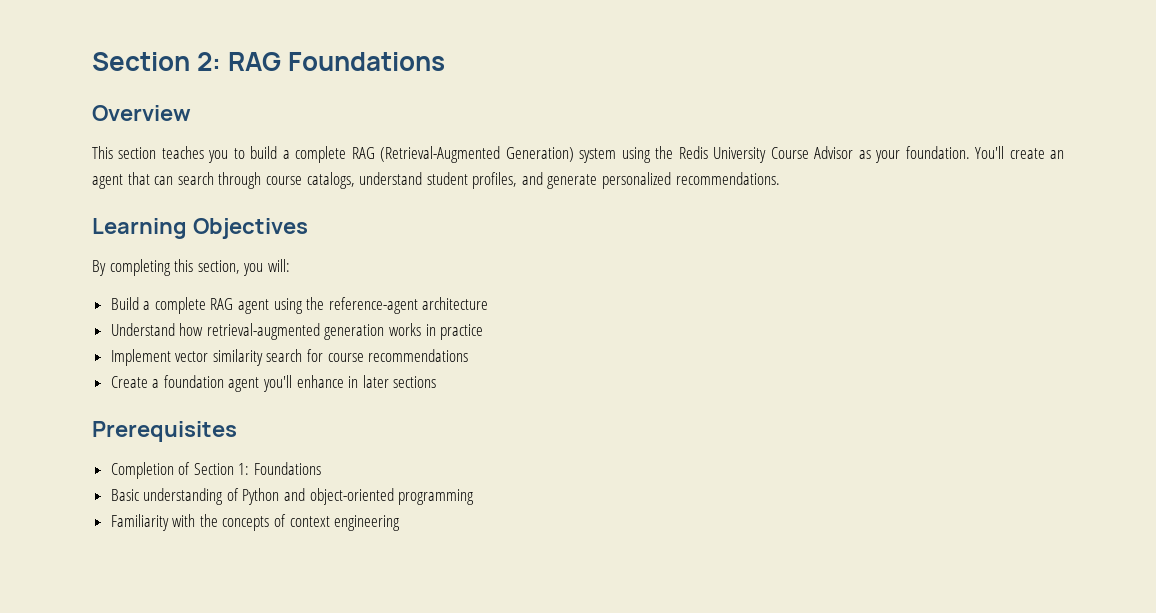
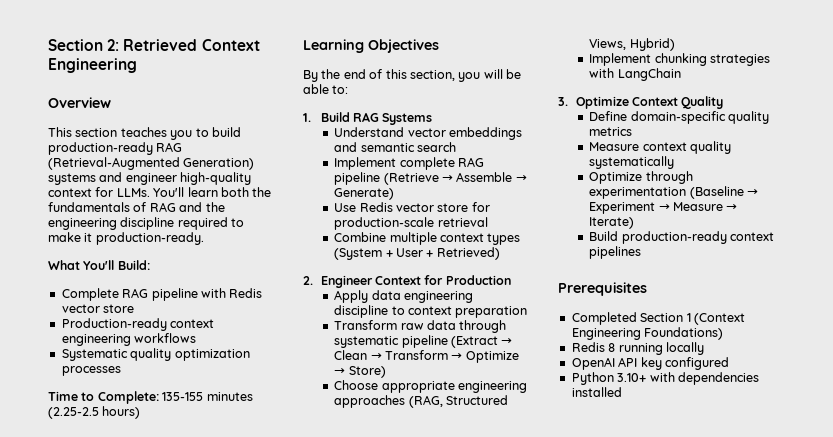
[228,52,446,71] RAG Foundations -> [123,39,260,51] [48,58,137,73] Retrieved Context Engineering
[282,146,347,163] a complete -> [48,142,153,155] production-ready
[579,146,1064,163] [92,172,780,189] [92,218,308,239] [92,259,290,276] [110,297,489,314] [110,323,484,340] [110,349,469,366] [110,375,437,392] [92,421,237,442] [110,462,322,479] [110,488,475,505] [110,514,401,531] system using the Redis University Course Advisor as your foundation. You'll create an agent that can search through course catalogs, understand student profiles, and generate personalized recommendations. // Learning Objectives // By completing this section, you will: // Build a complete RAG agent using the reference-agent architecture // Understand how retrieval-augmented generation works in practice // Implement vector similarity search for course recommendations // Create a foundation agent you'll enhance in later sections // Prerequisites // Completion of Section 1: Foundations // Basic understanding of Python and object-oriented programming // Familiarity with the concepts of context engineering -> [48,172,252,185] [48,187,272,197] [48,202,225,212] [48,217,245,230] [48,232,204,245] [48,260,150,270] [61,288,263,301] [61,304,135,313] [61,318,215,331] [61,333,197,346] [61,348,250,361] [61,366,121,376] [48,391,253,404] [48,406,141,419] [303,39,439,53] [303,69,521,82] [303,84,349,94] [303,112,433,125] [334,127,523,140] [334,142,457,152] [334,157,485,170] [334,172,527,185] [334,188,395,200] [334,202,490,212] [334,217,488,230] [334,232,521,245] [334,247,500,260] [303,275,511,288] [334,290,474,303] [334,305,528,318] [334,320,507,333] [334,335,513,348] [334,350,519,363] [334,366,386,378] [334,380,528,393] [334,395,509,408] [589,38,675,51] [589,53,771,66] [589,68,681,81] [558,96,724,109] [589,111,770,124] [589,127,633,136] [589,141,732,154] [589,156,675,169] [589,171,693,184] [589,186,759,199] [589,202,738,214] [589,217,635,229] [589,231,775,244] [589,246,642,259] [558,282,647,296] [571,312,745,325] [571,327,724,340] [571,342,704,355] [571,357,729,370] [571,372,759,385] [571,387,622,397] systems and engineer high-quality context for LLMs. You'll learn both the fundamentals of RAG and the engineering discipline required to make it production-ready. // What You'll Build: // Complete RAG pipeline with Redis vector store // Production-ready context engineering workflows // Systematic quality optimization processes // Time to Complete: 135-155 minutes (2.25-2.5 hours) // Learning Objectives // By the end of this section, you will be able to: // 1. Build RAG Systems // Understand vector embeddings and semantic search // Implement complete RAG pipeline (Retrieve → Assemble → Generate) // Use Redis vector store for production-scale retrieval // Combine multiple context types (System + User + Retrieved) // 2. Engineer Context for Production // Apply data engineering discipline to context preparation // Transform raw data through systematic pipeline (Extract → Clean → Transform → Optimize → Store) // Choose appropriate engineering approaches (RAG, Structured Views, Hybrid) // Implement chunking strategies with LangChain // 3. Optimize Context Quality // Define domain-specific quality metrics // Measure context quality systematically // Optimize through experimentation (Baseline → Experiment → Measure → Iterate) // Build production-ready context pipelines // Prerequisites // Completed Section 1 (Context Engineering Foundations) // Redis 8 running locally // OpenAI API key configured // Python 3.10+ with dependencies installed

